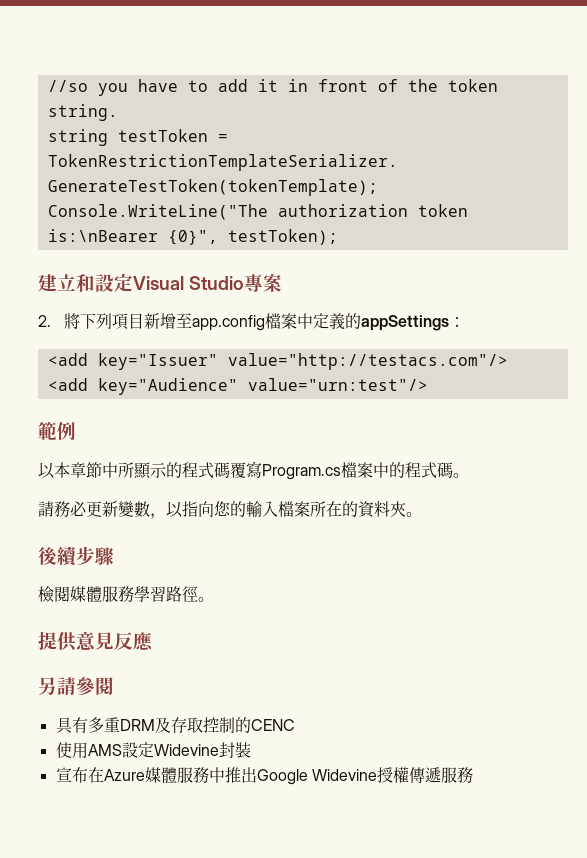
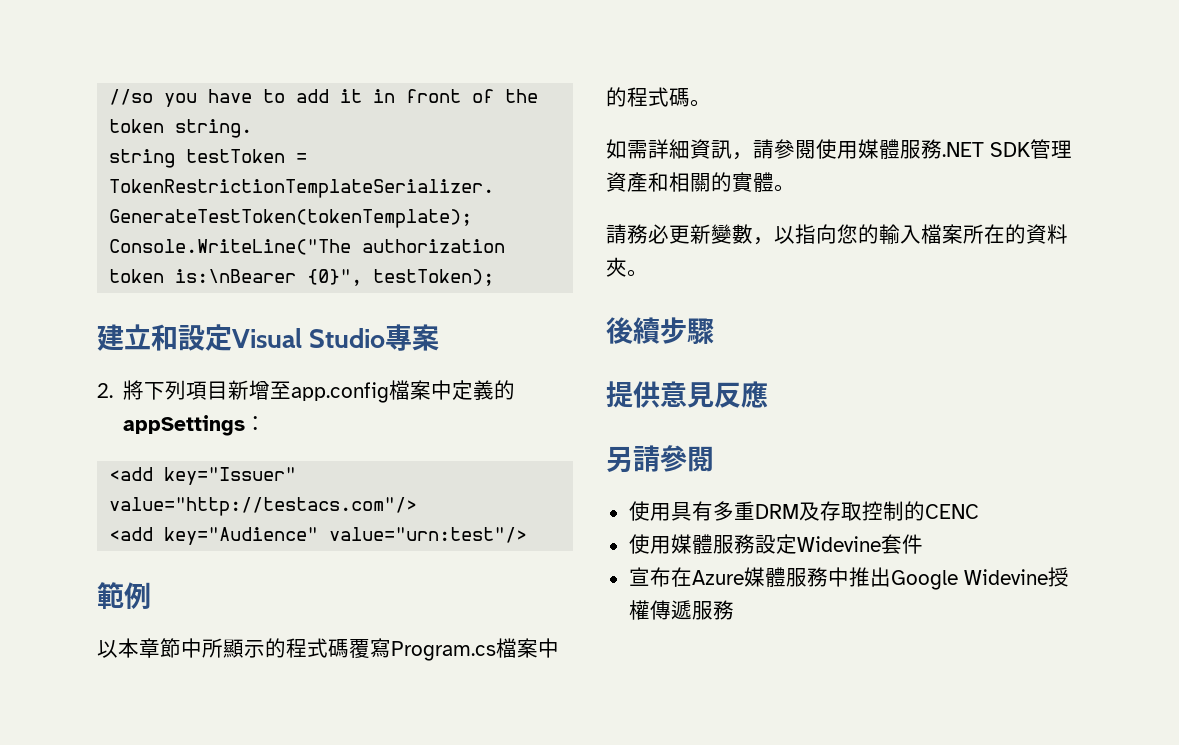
(469, 475) none -> [606,139,1072,160] [606,172,795,192] // 如需詳細資訊，請參閱使用媒體服務.NET SDK管理資產和相關的實體。
[38,586,214,603] // 檢閱媒體服務學習路徑。 -> (714, 331) none
(114, 686) none -> [628,501,671,521] 使用
[87,744,122,756] AMS -> [670,534,755,554] 媒體服務
[218,742,251,758] 封裝 -> [880,534,923,554] 套件

